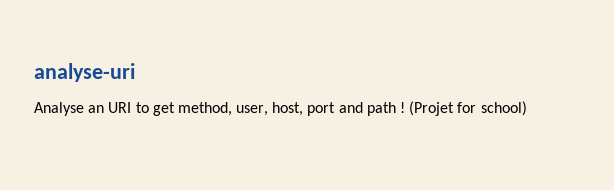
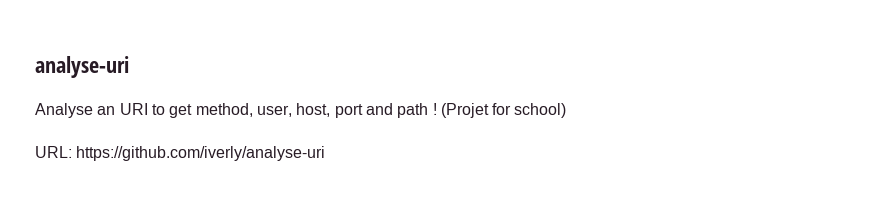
(527, 108) none -> [35,146,326,161] // URL: https://github.com/iverly/analyse-uri

